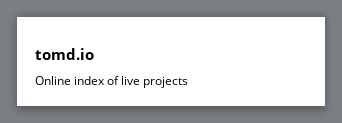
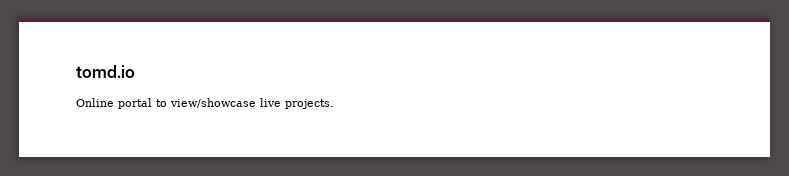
[74,76,189,88] index of live projects -> [118,98,334,109] portal to view/showcase live projects.

